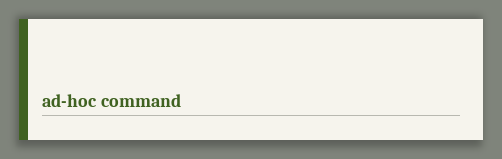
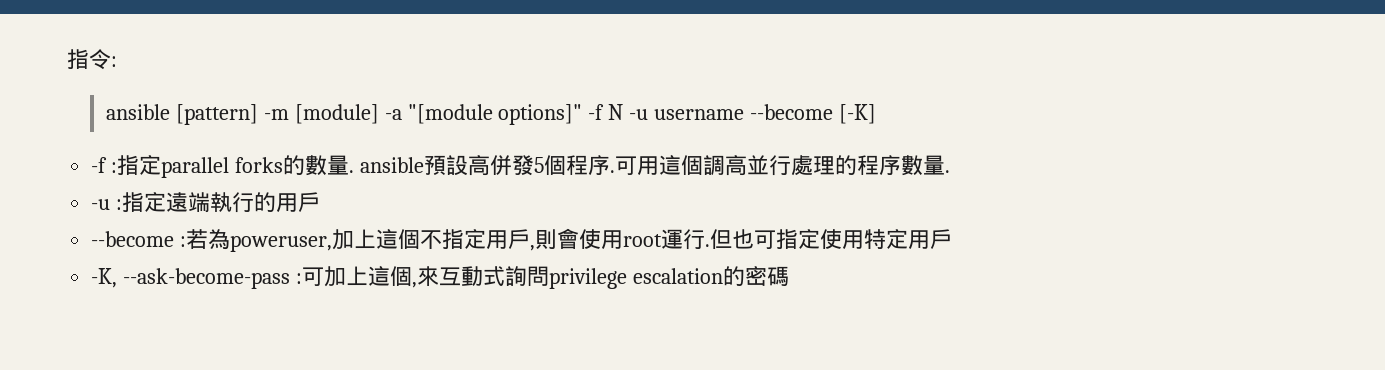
[42,94,181,107] ad-hoc command -> [67,49,117,70] [105,104,877,125] [91,154,951,178] [91,192,321,213] [91,228,953,252] [91,265,790,289] 指令: // ansible [pattern] -m [module] -a "[module options]" -f N -u username --become [-K] // -f :指定parallel forks的數量. ansible預設高併發5個程序.可用這個調高並行處理的程序數量. // -u :指定遠端執行的用戶 // --become :若為poweruser,加上這個不指定用戶,則會使用root運行.但也可指定使用特定用戶 // -K, --ask-become-pass :可加上這個,來互動式詢問privilege escalation的密碼

